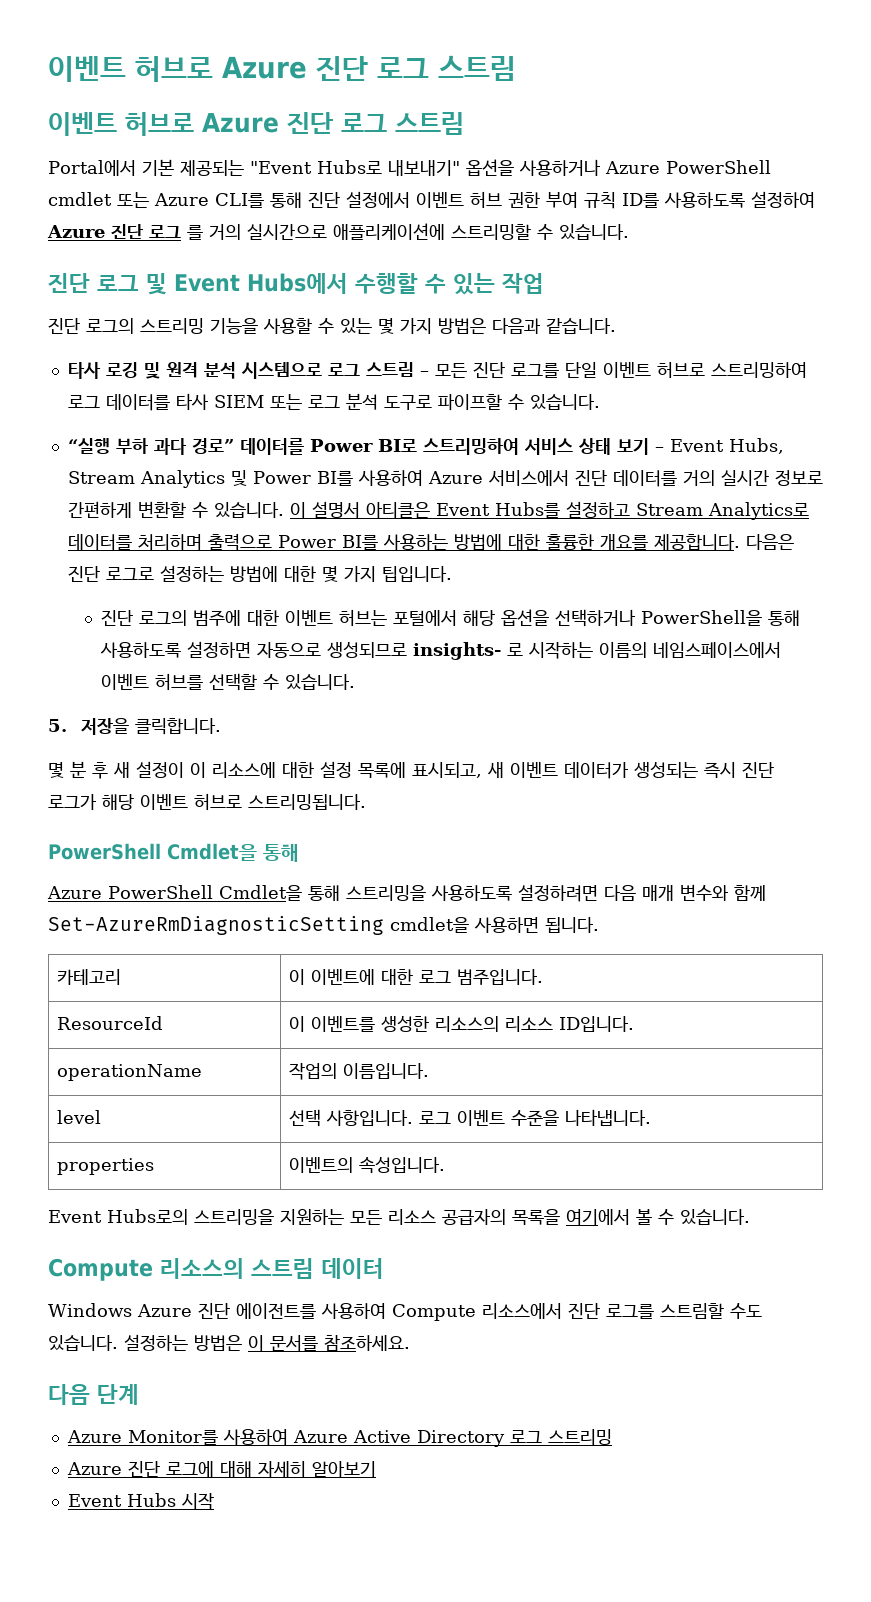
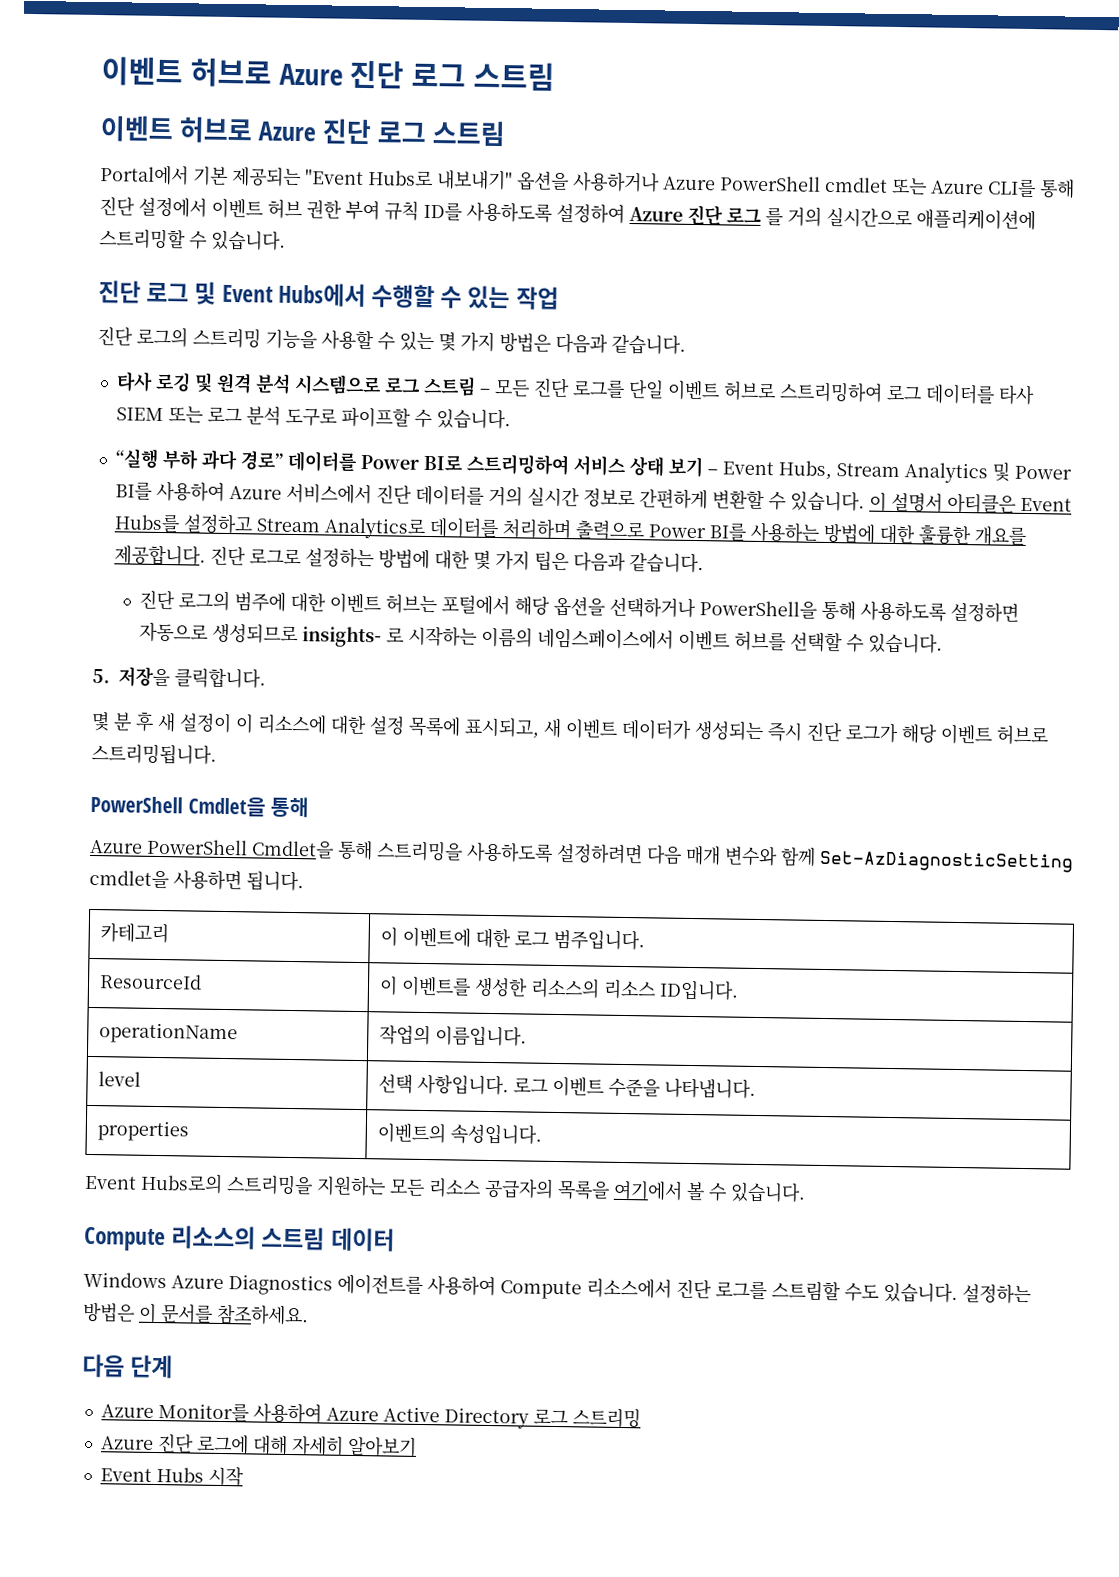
[745,534,794,550] 다음은 -> (206, 555) none
[381,566,452,582] 팁입니다. -> [533,551,704,574] 팁은 다음과 같습니다.
[48,916,384,935] Set-AzureRmDiagnosticSetting -> [819,850,1074,873] Set-AzDiagnosticSetting
[198,1303,230,1319] 진단 -> [228,1274,333,1296] Diagnostics

